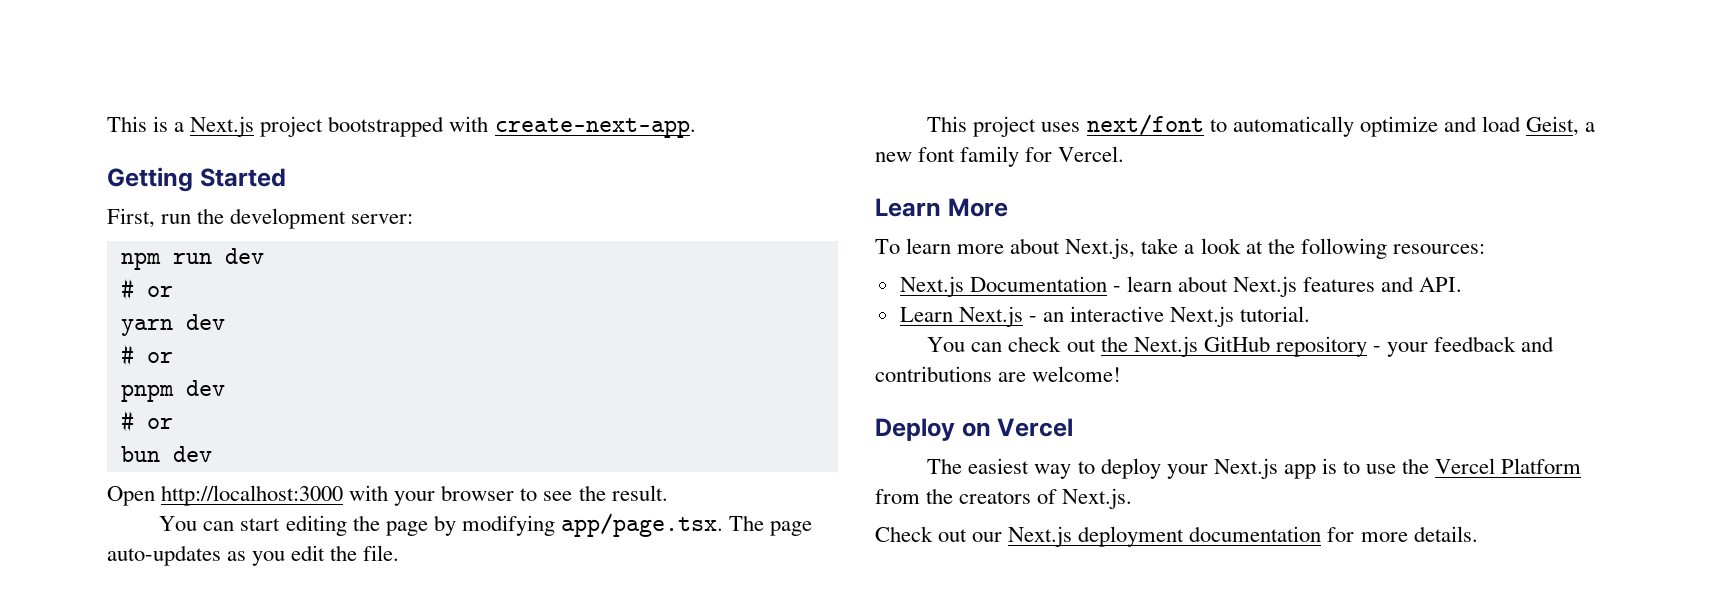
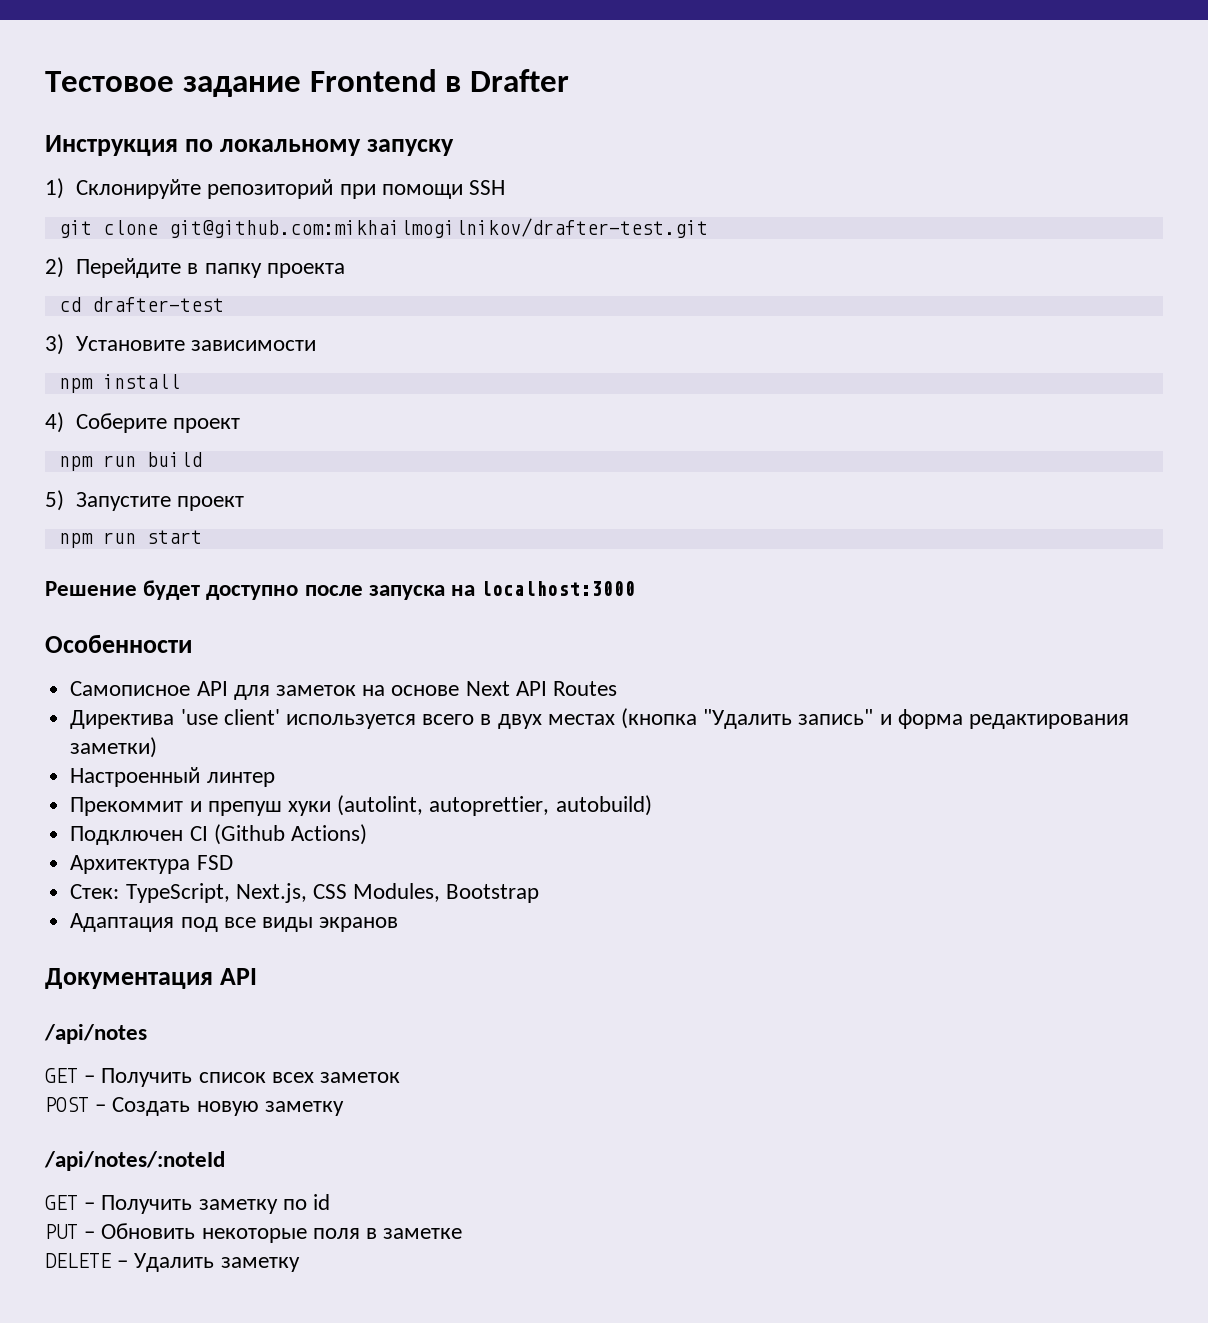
[107,116,696,138] [107,167,286,192] [107,208,414,229] [120,248,264,270] [120,278,173,300] [120,314,225,336] [120,344,173,366] [120,380,225,402] [120,410,173,432] [120,446,212,462] [107,485,668,506] [159,513,813,537] [107,545,400,566] [927,114,1596,137] [875,146,1125,167] [875,198,1008,217] [875,238,1485,259] [899,276,1463,297] [899,306,1311,327] [927,336,1555,357] [875,366,1122,382] [875,418,1074,441] [927,458,1582,479] [875,488,1133,509] [875,526,1478,547] This is a Next.js project bootstrapped with create-next-app. // Getting Started // First, run the development server: // npm run dev // # or // yarn dev // # or // pnpm dev // # or // bun dev // Open http://localhost:3000 with your browser to see the result. // You can start editing the page by modifying app/page.tsx. The page auto-updates as you edit the file. // This project uses next/font to automatically optimize and load Geist, a new font family for Vercel. // Learn More // To learn more about Next.js, take a look at the following resources: // Next.js Documentation - learn about Next.js features and API. // Learn Next.js - an interactive Next.js tutorial. // You can check out the Next.js GitHub repository - your feedback and contributions are welcome! // Deploy on Vercel // The easiest way to deploy your Next.js app is to use the Vercel Platform from the creators of Next.js. // Check out our Next.js deployment documentation for more details. -> [45,69,570,97] [45,135,455,156] [45,178,506,199] [58,218,708,238] [45,257,345,278] [58,297,224,312] [45,334,317,355] [58,374,180,393] [45,412,241,433] [58,452,202,471] [45,490,245,511] [58,530,202,548] [45,580,636,600] [45,634,192,653] [70,681,617,700] [70,708,1130,729] [70,737,158,758] [70,767,275,787] [70,795,652,816] [70,824,367,845] [70,855,233,874] [70,883,540,903] [70,913,399,932] [45,968,258,989] [44,1024,147,1044] [45,1068,401,1087] [45,1097,344,1116] [44,1151,225,1171] [45,1194,331,1214] [45,1223,463,1243] [45,1253,300,1272] Тестовое задание Frontend в Drafter // Инструкция по локальному запуску // 1) Склонируйте репозиторий при помощи SSH // git clone git@github.com:mikhailmogilnikov/drafter-test.git // 2) Перейдите в папку проекта // cd drafter-test // 3) Установите зависимости // npm install // 4) Соберите проект // npm run build // 5) Запустите проект // npm run start // Решение будет доступно после запуска на localhost:3000 // Особенности // Самописное API для заметок на основе Next API Routes // Директива 'use client' используется всего в двух местах (кнопка "Удалить запись" и форма редактирования заметки) // Настроенный линтер // Прекоммит и препуш хуки (autolint, autoprettier, autobuild) // Подключен CI (Github Actions) // Архитектура FSD // Стек: TypeScript, Next.js, CSS Modules, Bootstrap // Адаптация под все виды экранов // Документация API // /api/notes // GET – Получить список всех заметок // POST – Создать новую заметку // /api/notes/:noteId // GET – Получить заметку по id // PUT – Обновить некоторые поля в заметке // DELETE – Удалить заметку

